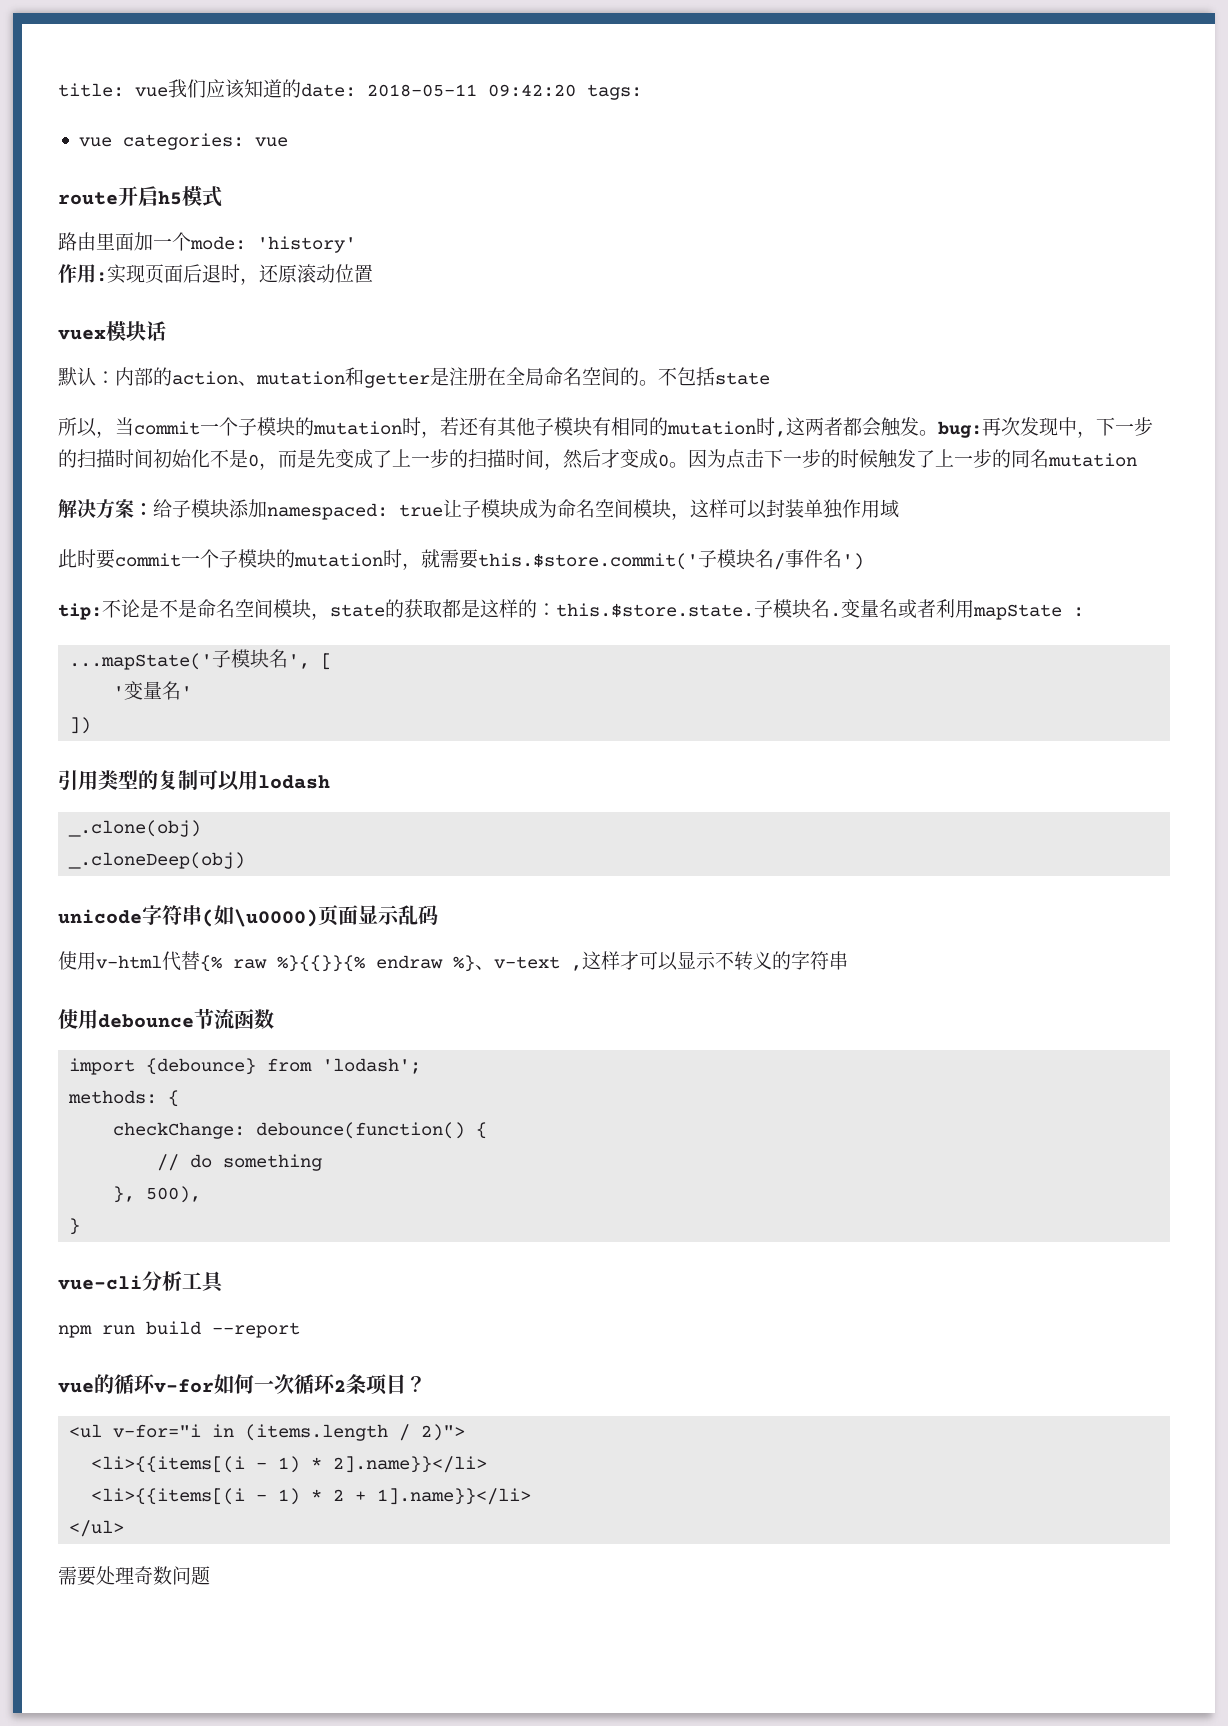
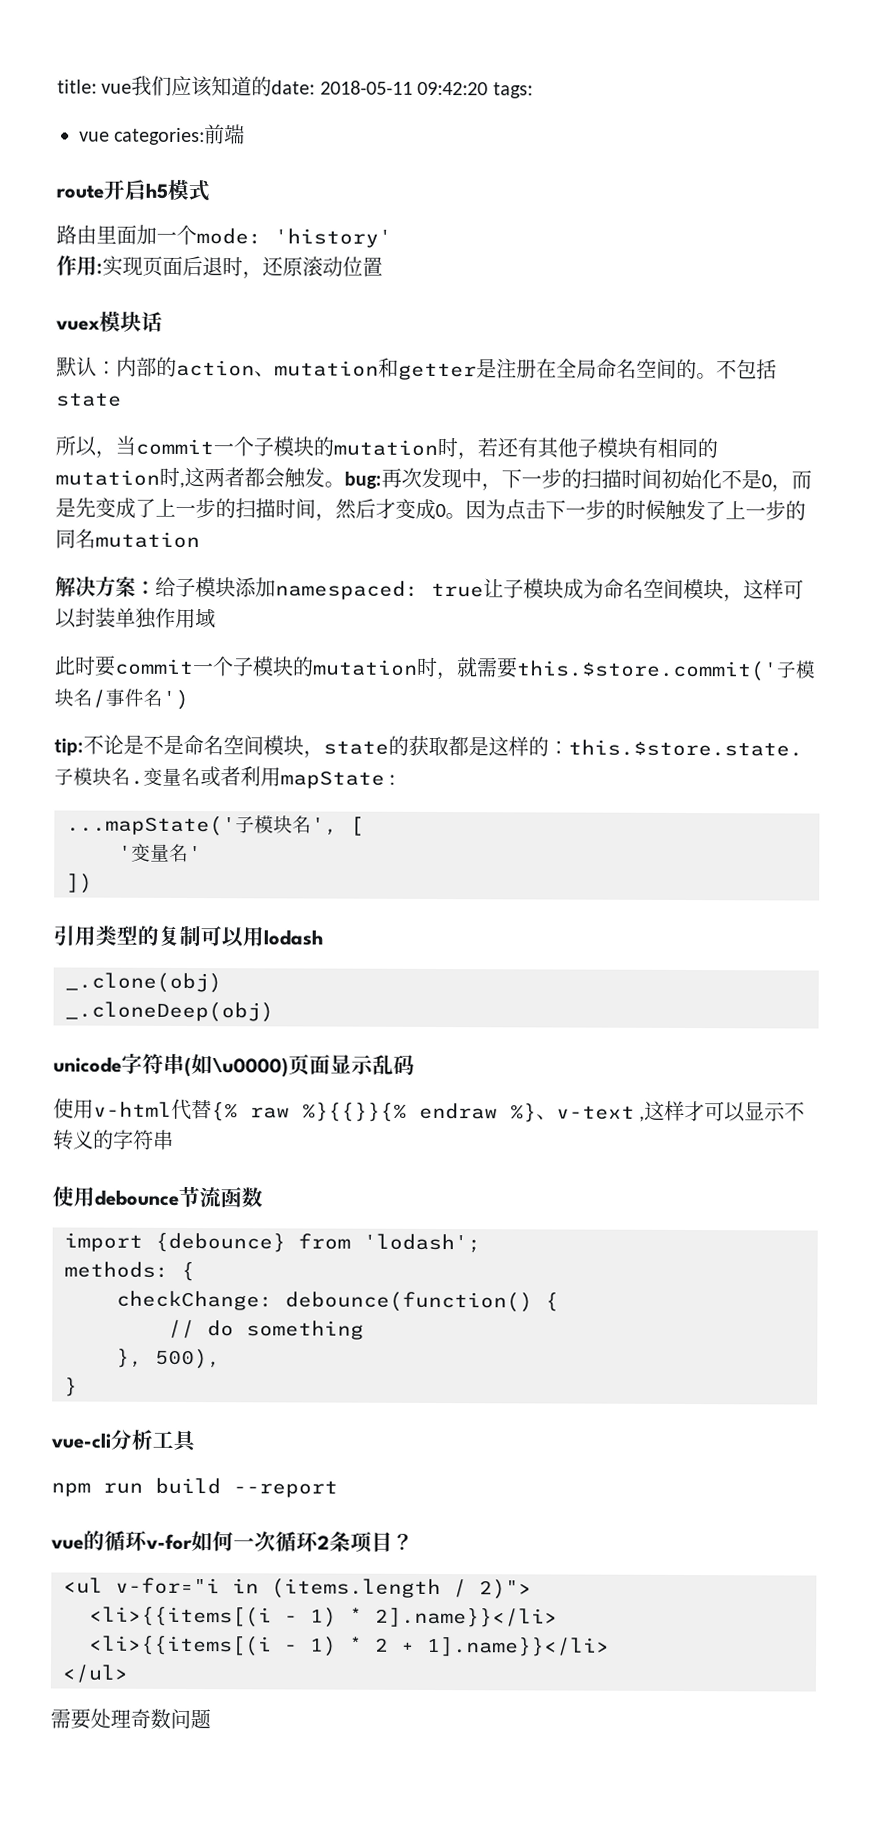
[254,137,288,147] vue -> [204,124,246,145] 前端

